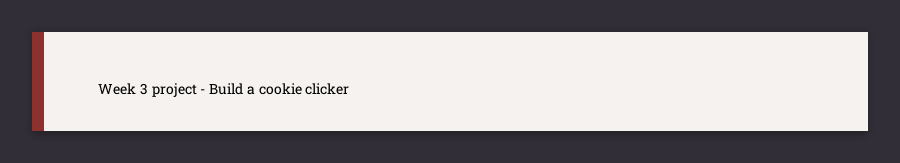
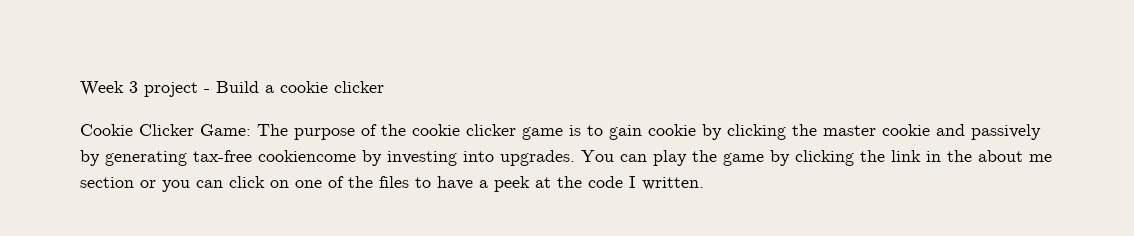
(350, 89) none -> [80,124,1041,140] [80,150,1052,166] [80,176,704,192] // Cookie Clicker Game: The purpose of the cookie clicker game is to gain cookie by clicking the master cookie and passively by generating tax-free cookiencome by investing into upgrades. You can play the game by clicking the link in the about me section or you can click on one of the files to have a peek at the code I written.

